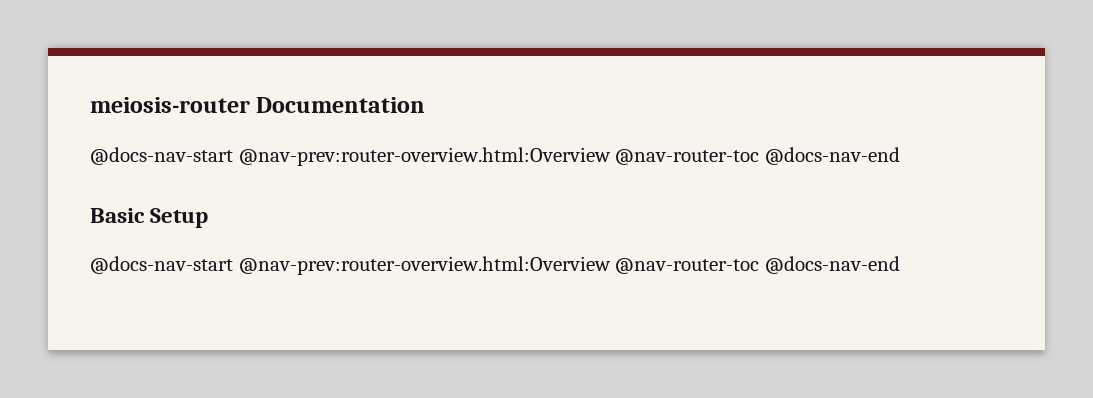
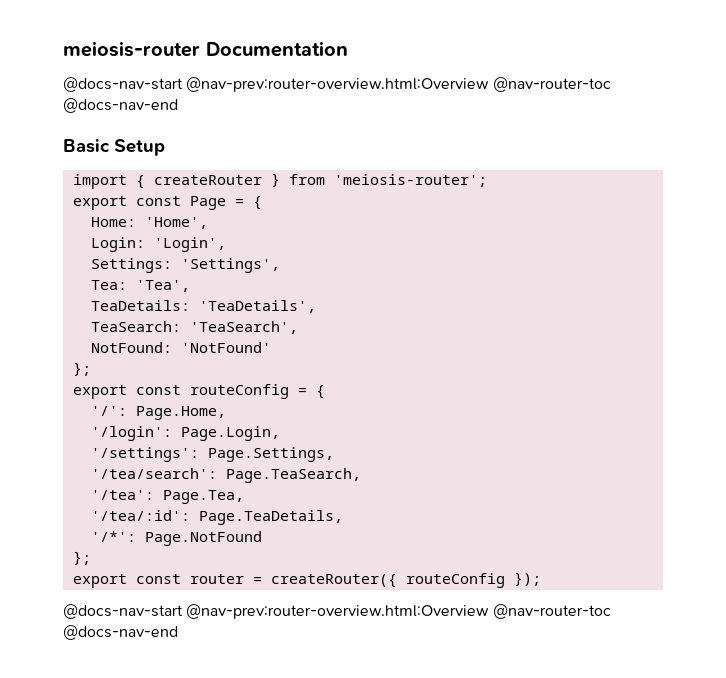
(209, 218) none -> [72,173,487,189] [72,196,262,210] [90,217,208,229] [90,237,226,252] [90,258,280,273] [90,280,190,292] [90,300,316,313] [90,321,298,334] [90,342,271,353] [72,362,91,376] [72,384,325,399] [90,406,226,420] [90,426,280,441] [90,447,334,462] [90,468,361,483] [90,490,244,504] [90,510,343,525] [90,531,262,546] [72,551,91,565] [72,572,541,588] // import { createRouter } from 'meiosis-router'; // export const Page = { // Home: 'Home', // Login: 'Login', // Settings: 'Settings', // Tea: 'Tea', // TeaDetails: 'TeaDetails', // TeaSearch: 'TeaSearch', // NotFound: 'NotFound' // }; // export const routeConfig = { // '/': Page.Home, // '/login': Page.Login, // '/settings': Page.Settings, // '/tea/search': Page.TeaSearch, // '/tea': Page.Tea, // '/tea/:id': Page.TeaDetails, // '/*': Page.NotFound // }; // export const router = createRouter({ routeConfig });

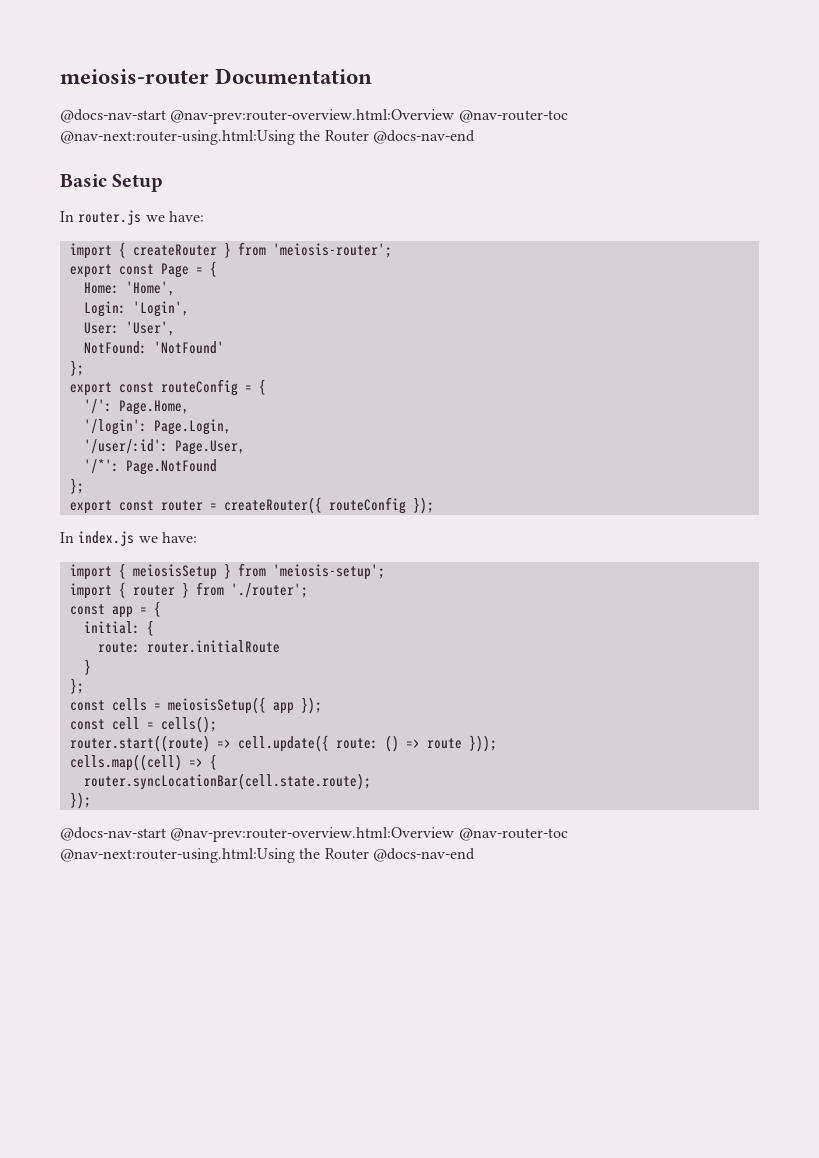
(611, 84) none -> [60,130,369,145] @nav-next:router-using.html:Using the Router
(165, 147) none -> [60,210,204,225] // In router.js we have:
[90,258,280,273] [90,280,190,292] [90,300,316,313] [90,321,298,334] Settings: 'Settings', // Tea: 'Tea', // TeaDetails: 'TeaDetails', // TeaSearch: 'TeaSearch', -> [83,321,175,336] User: 'User',
[90,447,334,462] [90,468,361,483] [90,490,244,504] [90,510,343,525] '/settings': Page.Settings, // '/tea/search': Page.TeaSearch, // '/tea': Page.Tea, // '/tea/:id': Page.TeaDetails, -> [83,439,245,455] '/user/:id': Page.User,
[63,604,611,619] // @docs-nav-start @nav-prev:router-overview.html:Overview @nav-router-toc -> [60,531,197,546] [69,563,385,580] [69,582,308,599] [69,601,161,618] [83,620,154,636] [97,640,280,653] [83,659,91,675] [69,678,84,694] [69,697,322,714] [69,716,217,733] [69,735,497,752] [69,754,217,771] [83,773,371,790] [69,792,91,809] [60,827,568,842] [60,848,369,863] // In index.js we have: // import { meiosisSetup } from 'meiosis-setup'; // import { router } from './router'; // const app = { // initial: { // route: router.initialRoute // } // }; // const cells = meiosisSetup({ app }); // const cell = cells(); // router.start((route) => cell.update({ route: () => route })); // cells.map((cell) => { // router.syncLocationBar(cell.state.route); // }); // @docs-nav-start @nav-prev:router-overview.html:Overview @nav-router-toc @nav-next:router-using.html:Using the Router

